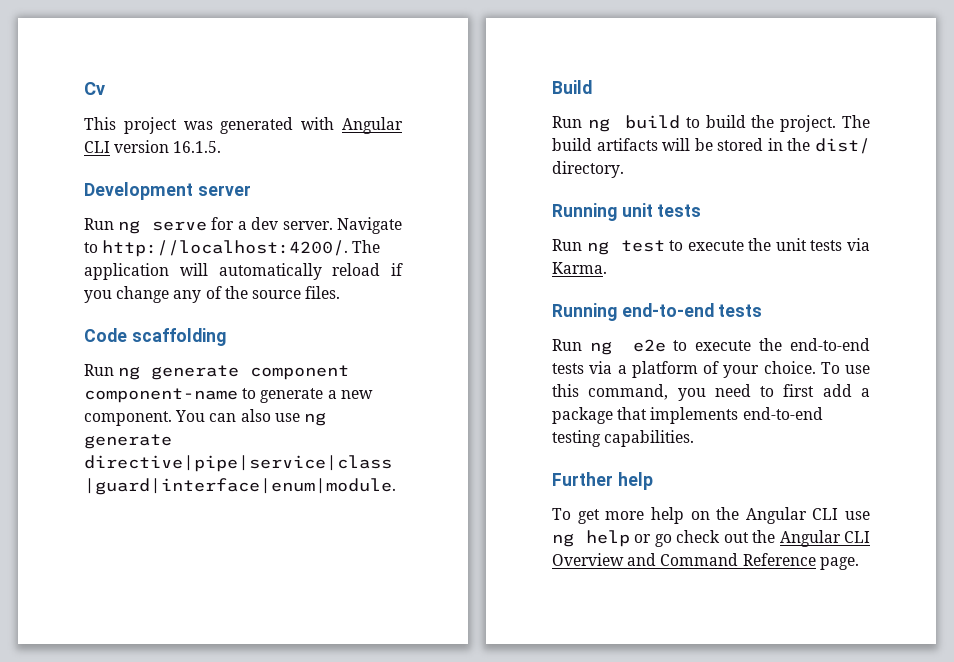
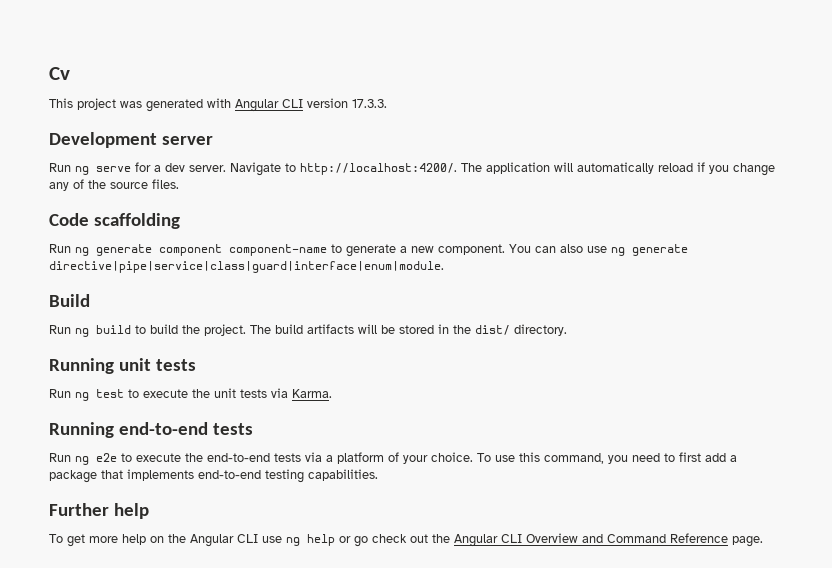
[173,141,222,153] 16.1.5. -> [352,99,387,108] 17.3.3.

